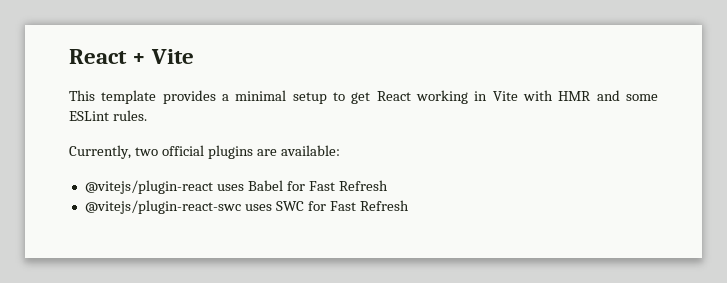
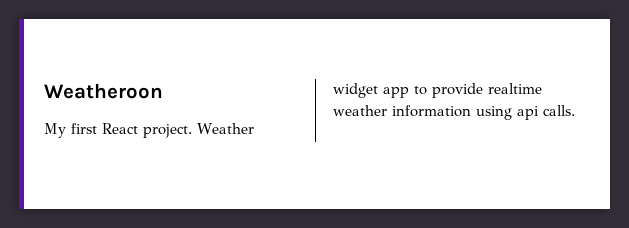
[69,49,195,64] [69,90,658,104] [69,110,147,121] [69,145,340,159] [84,180,388,194] [84,200,409,214] React + Vite // This template provides a minimal setup to get React working in Vite with HMR and some ESLint rules. // Currently, two official plugins are available: // @vitejs/plugin-react uses Babel for Fast Refresh // @vitejs/plugin-react-swc uses SWC for Fast Refresh -> [44,83,163,99] [44,123,254,138] [333,83,542,98] [333,105,575,120] Weatheroon // My first React project. Weather widget app to provide realtime weather information using api calls.

